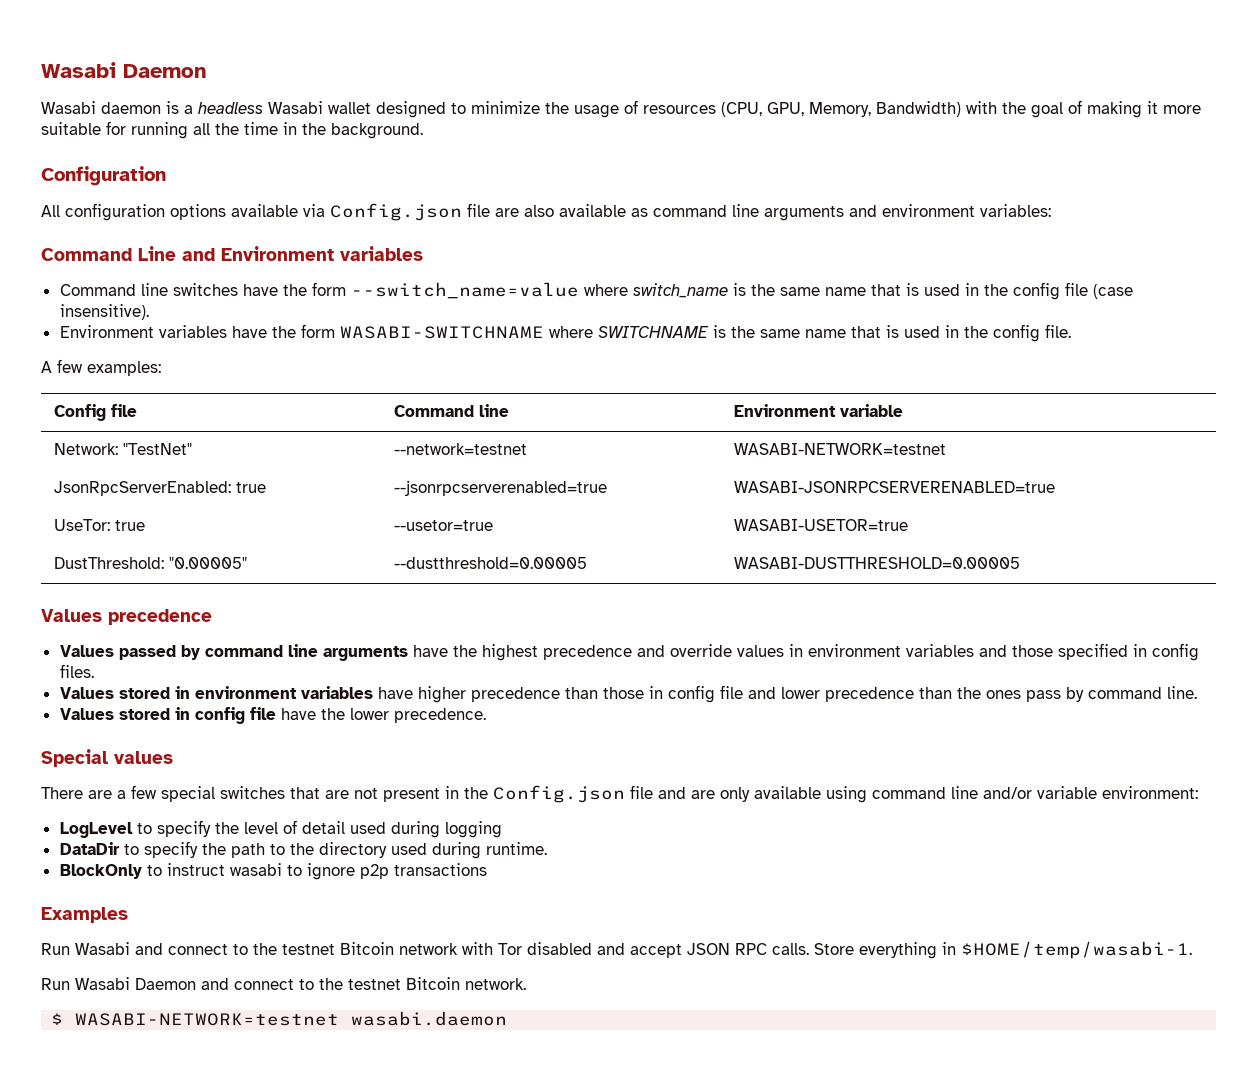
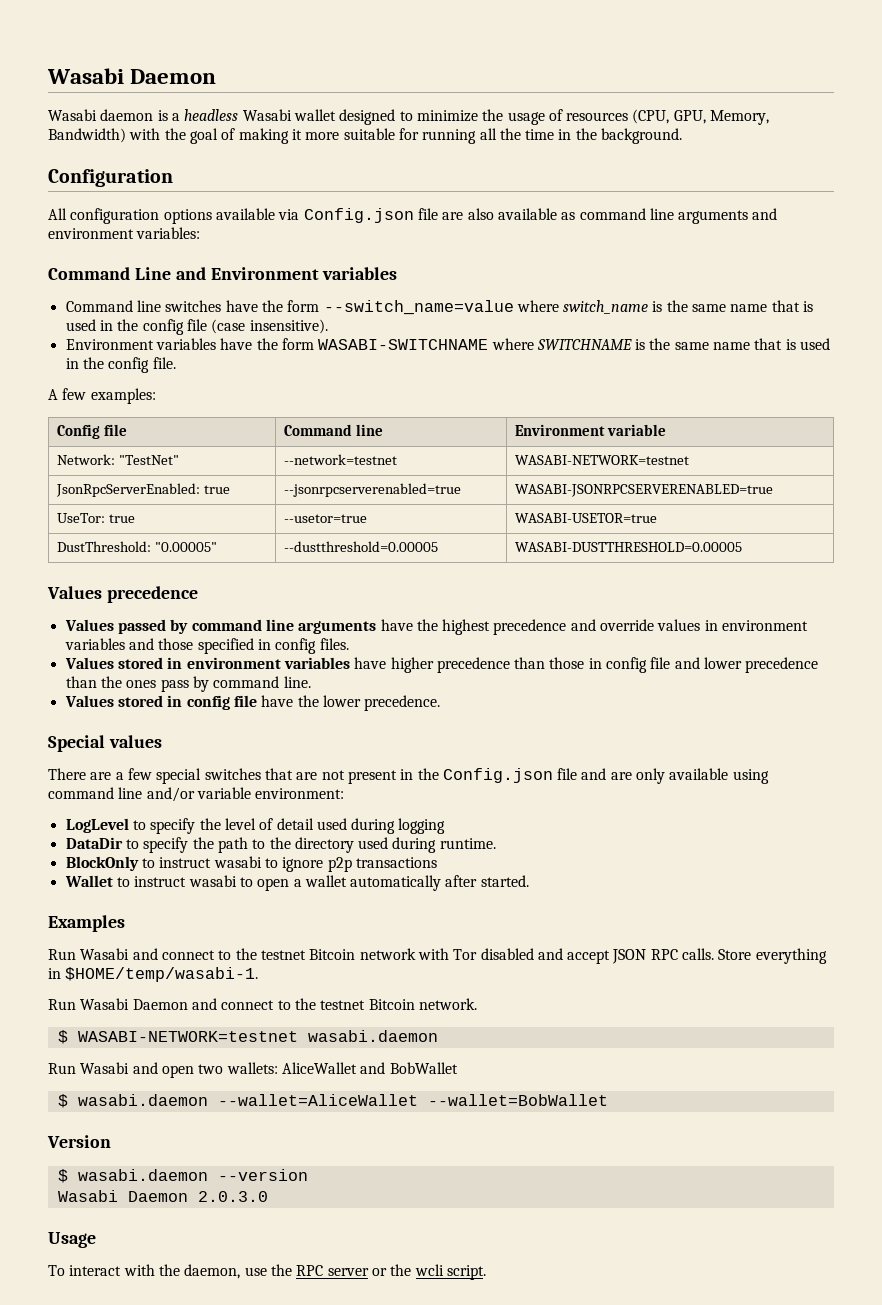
(487, 869) none -> [64,875,529,891] // Wallet to instruct wasabi to open a wallet automatically after started.
(508, 1018) none -> [48,1062,458,1078] [57,1094,608,1108] [47,1135,111,1148] [57,1169,308,1183] [57,1190,268,1202] [48,1232,96,1248] [48,1264,486,1280] // Run Wasabi and open two wallets: AliceWallet and BobWallet // $ wasabi.daemon --wallet=AliceWallet --wallet=BobWallet // Version // $ wasabi.daemon --version // Wasabi Daemon 2.0.3.0 // Usage // To interact with the daemon, use the RPC server or the wcli script.

